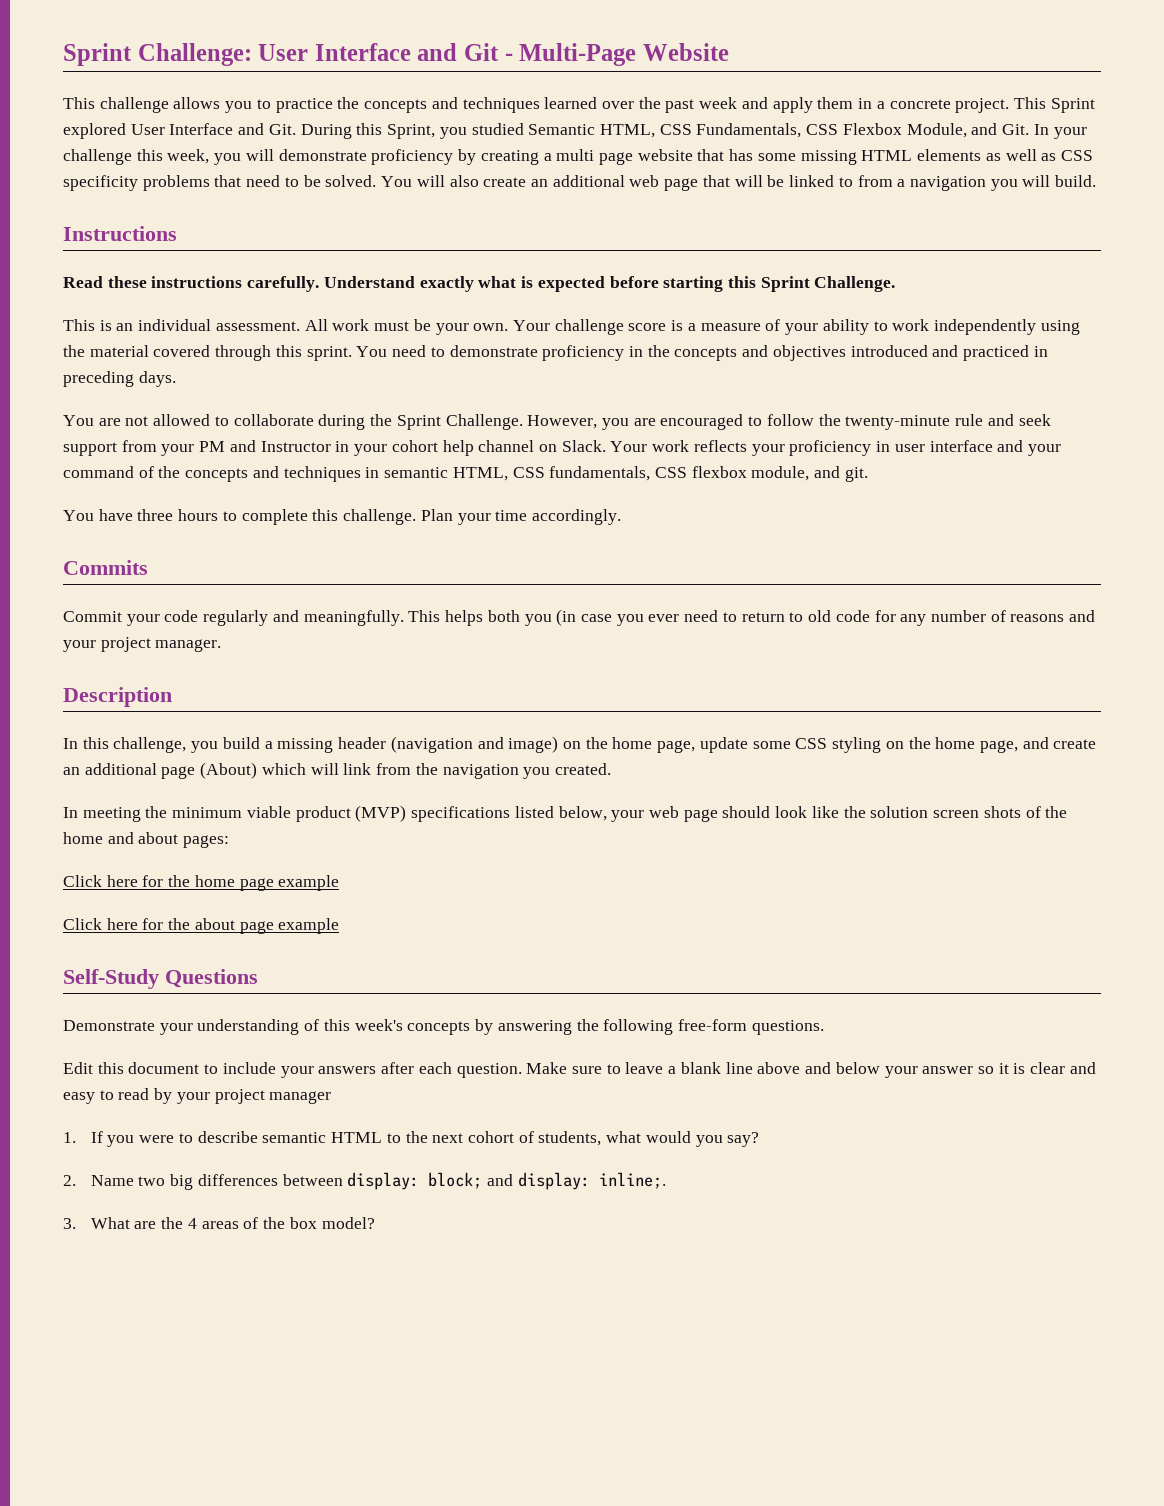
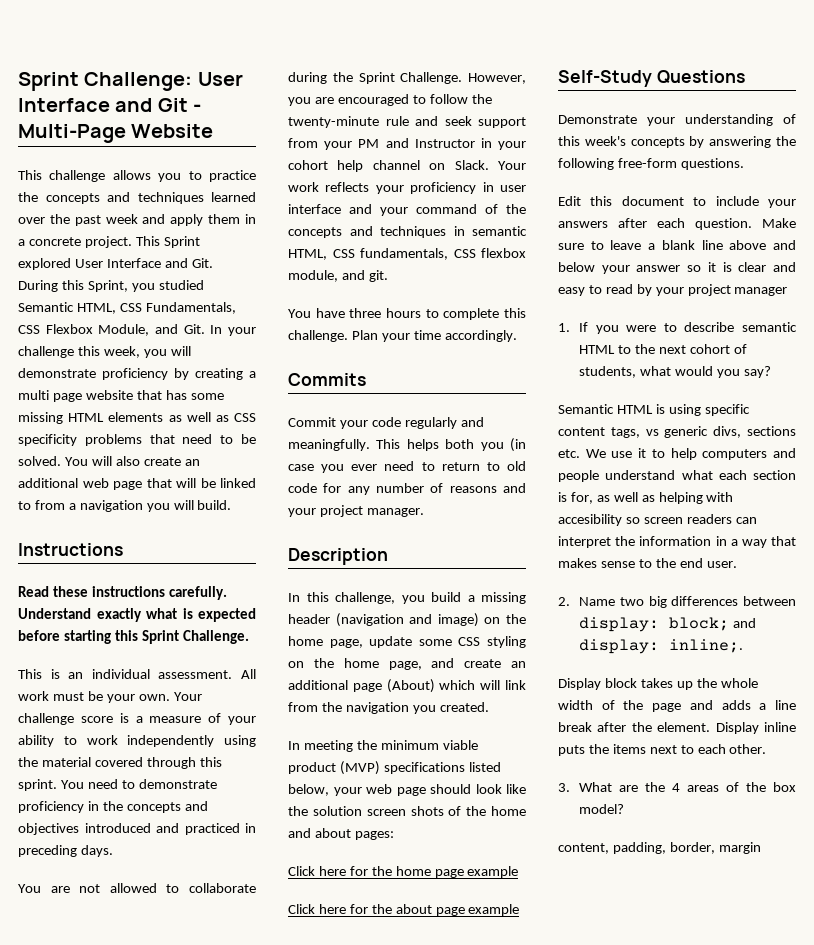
(760, 1139) none -> [558,404,750,416] [558,426,796,438] [558,448,796,460] [558,470,796,482] [558,492,734,504] [558,514,757,526] [558,536,796,548] [558,558,737,568] // Semantic HTML is using specific content tags, vs generic divs, sections etc. We use it to help computers and people understand what each section is for, as well as helping with accesibility so screen readers can interpret the information in a way that makes sense to the end user.
(666, 1180) none -> [558,678,758,690] [558,700,796,712] [558,722,796,734] [558,744,767,756] // Display block takes up the whole width of the page and adds a line break after the element. Display inline puts the items next to each other.
(375, 1223) none -> [558,842,761,854] // content, padding, border, margin

